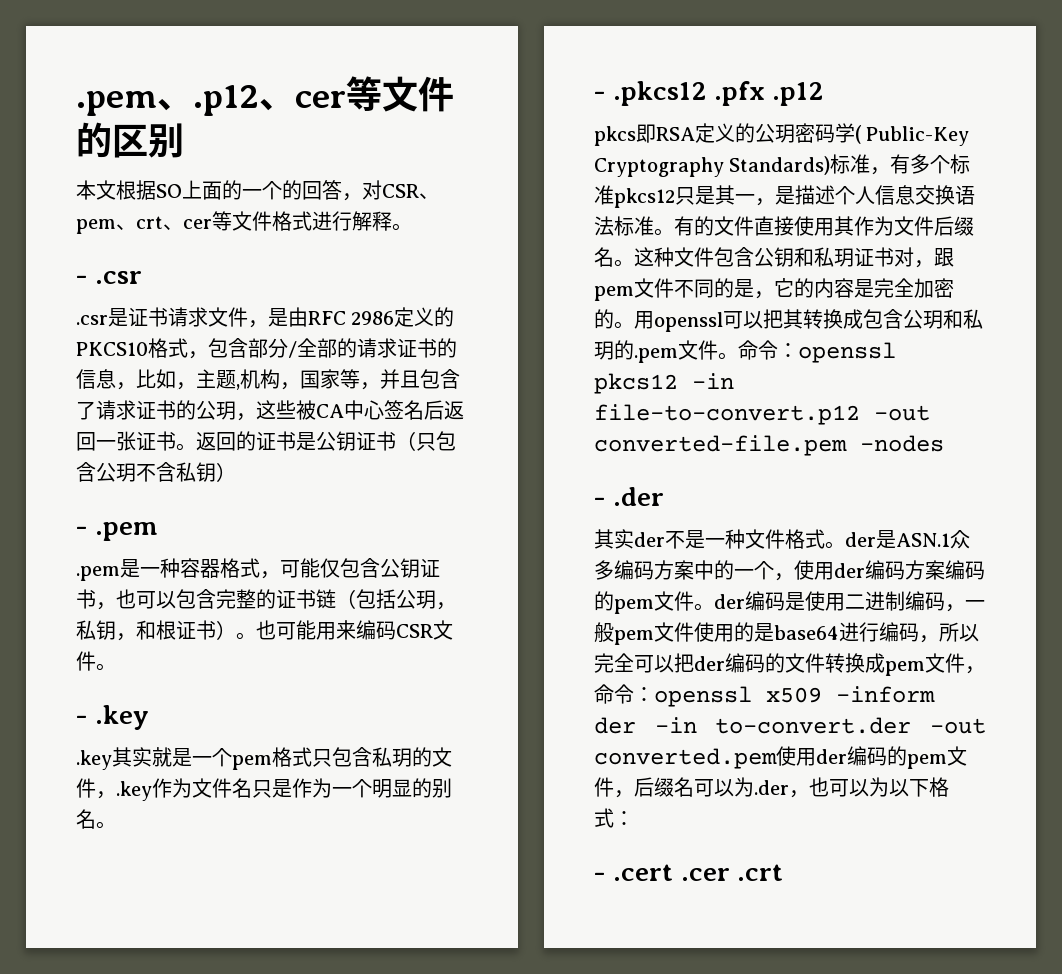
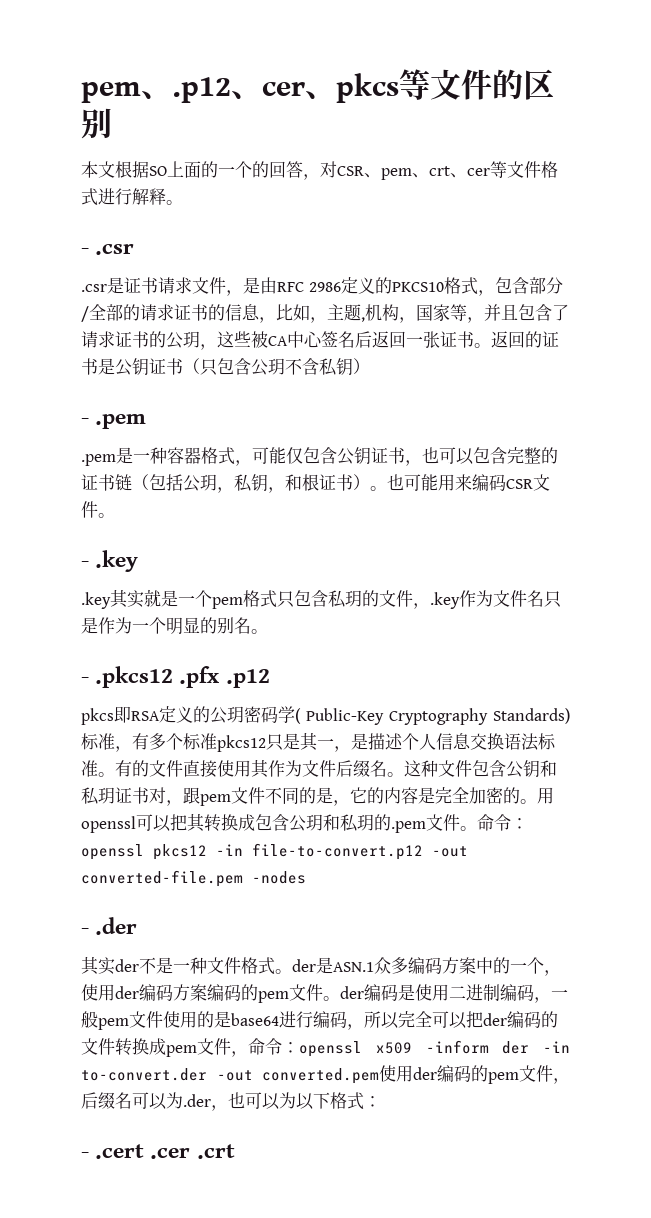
[76,91,157,116] .pem -> [81,82,141,103] pem
(346, 99) none -> [305,73,399,103] 、pkcs

